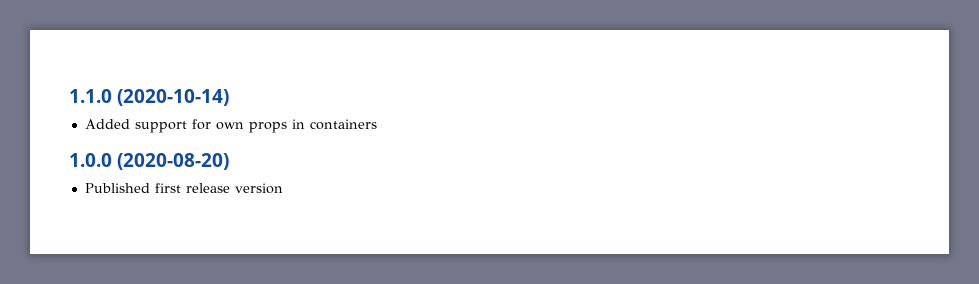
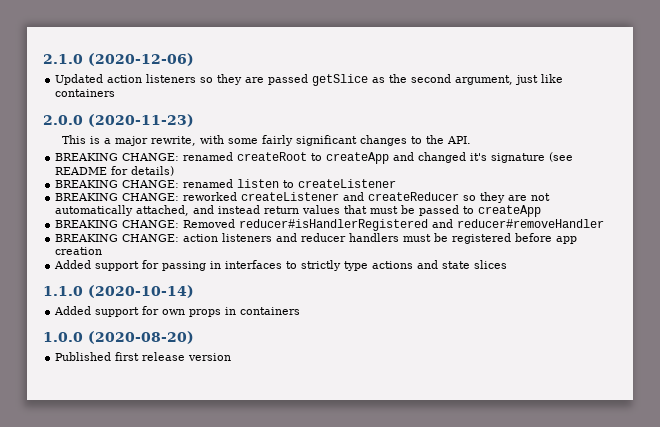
(69, 96) none -> [43,53,194,66] [55,74,564,86] [55,89,116,97] [43,114,194,127] [61,135,471,146] [55,152,574,164] [55,166,175,176] [55,179,397,188] [55,192,551,203] [55,205,542,217] [55,219,605,231] [55,233,578,244] [55,247,103,255] [54,260,508,271] 2.1.0 (2020-12-06) // Updated action listeners so they are passed getSlice as the second argument, just like containers // 2.0.0 (2020-11-23) // This is a major rewrite, with some fairly significant changes to the API. // BREAKING CHANGE: renamed createRoot to createApp and changed it's signature (see README for details) // BREAKING CHANGE: renamed listen to createListener // BREAKING CHANGE: reworked createListener and createReducer so they are not automatically attached, and instead return values that must be passed to createApp // BREAKING CHANGE: Removed reducer#isHandlerRegistered and reducer#removeHandler // BREAKING CHANGE: action listeners and reducer handlers must be registered before app creation // Added support for passing in interfaces to strictly type actions and state slices //

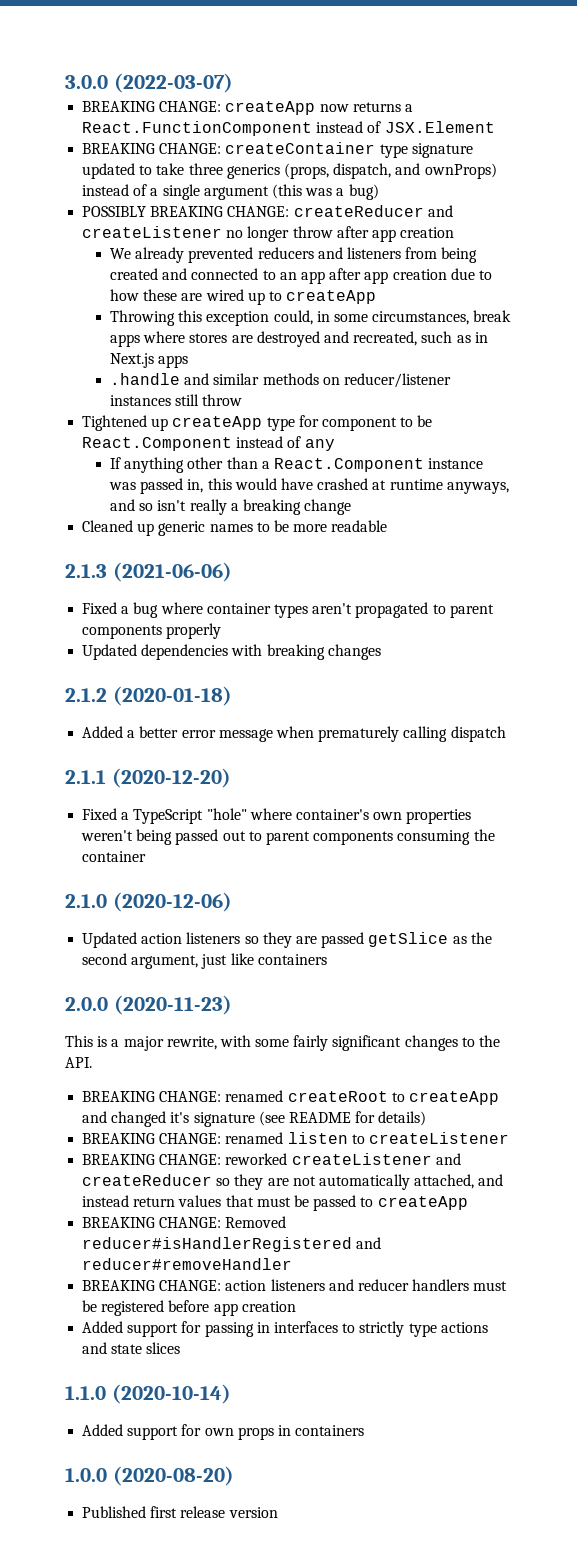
(43, 59) none -> [65,73,233,93] [82,101,413,115] [82,121,495,136] [82,142,473,158] [82,163,497,179] [82,184,379,200] [82,205,453,217] [82,226,455,242] [110,247,478,263] [110,268,492,284] [110,289,377,305] [110,310,512,326] [110,331,488,347] [110,353,189,368] [110,373,451,388] [110,394,243,406] [82,415,433,431] [82,436,335,451] [110,457,484,473] [109,478,509,494] [110,499,352,515] [82,520,388,536] [65,562,232,582] [82,602,494,618] [82,623,222,639] [82,644,381,660] [65,686,232,706] [82,726,506,742] [65,768,231,788] [82,808,472,824] [81,829,495,845] [82,851,147,862] 3.0.0 (2022-03-07) // BREAKING CHANGE: createApp now returns a React.FunctionComponent instead of JSX.Element // BREAKING CHANGE: createContainer type signature updated to take three generics (props, dispatch, and ownProps) instead of a single argument (this was a bug) // POSSIBLY BREAKING CHANGE: createReducer and createListener no longer throw after app creation // We already prevented reducers and listeners from being created and connected to an app after app creation due to how these are wired up to createApp // Throwing this exception could, in some circumstances, break apps where stores are destroyed and recreated, such as in Next.js apps // .handle and similar methods on reducer/listener instances still throw // Tightened up createApp type for component to be React.Component instead of any // If anything other than a React.Component instance was passed in, this would have crashed at runtime anyways, and so isn't really a breaking change // Cleaned up generic names to be more readable // 2.1.3 (2021-06-06) // Fixed a bug where container types aren't propagated to parent components properly // Updated dependencies with breaking changes // 2.1.2 (2020-01-18) // Added a better error message when prematurely calling dispatch // 2.1.1 (2020-12-20) // Fixed a TypeScript "hole" where container's own properties weren't being passed out to parent components consuming the container //

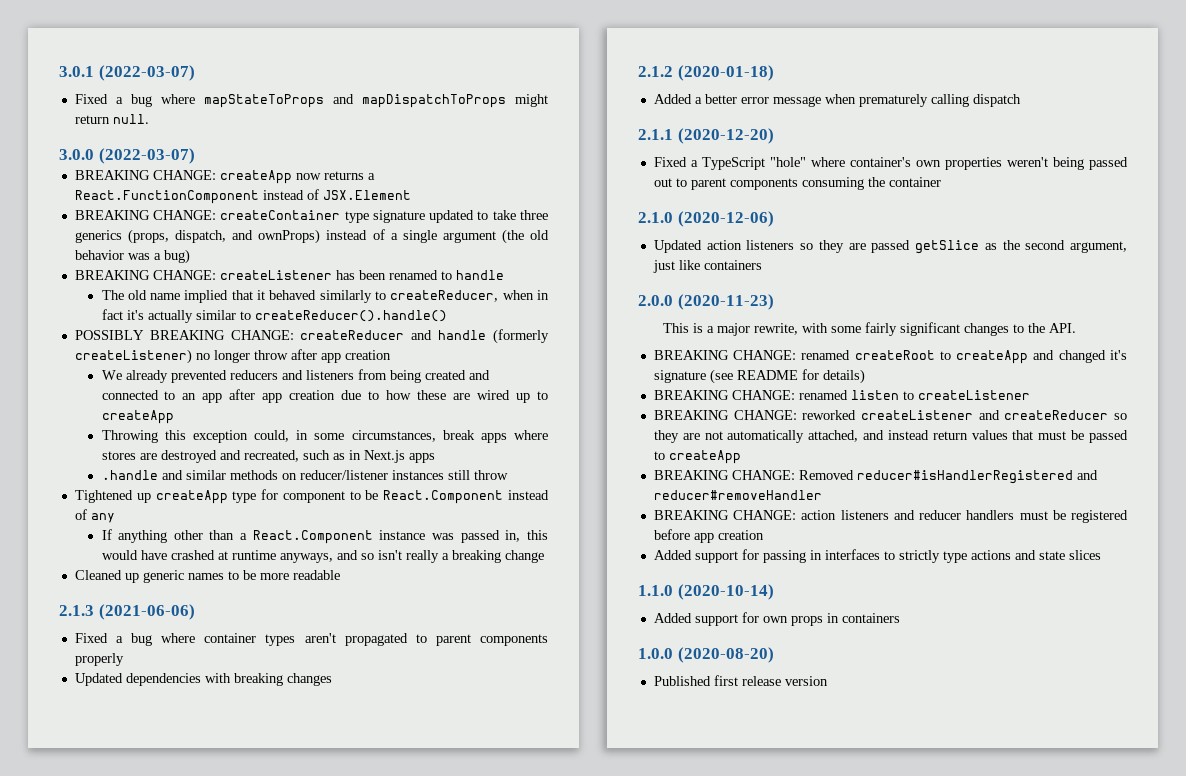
(65, 82) none -> [59,65,195,81] [74,94,548,108] [74,114,149,124] 3.0.1 (2022-03-07) // Fixed a bug where mapStateToProps and mapDispatchToProps might return null. //
[271,184,302,199] (this -> [501,229,550,244] [74,250,124,260] (the old behavior
(379, 192) none -> [74,270,504,280] [101,290,549,303] [101,309,447,323] // BREAKING CHANGE: createListener has been renamed to handle // The old name implied that it behaved similarly to createReducer, when in fact it's actually similar to createReducer().handle()
[82,226,223,238] createListener -> [438,329,550,344] [74,349,192,364] handle (formerly createListener)

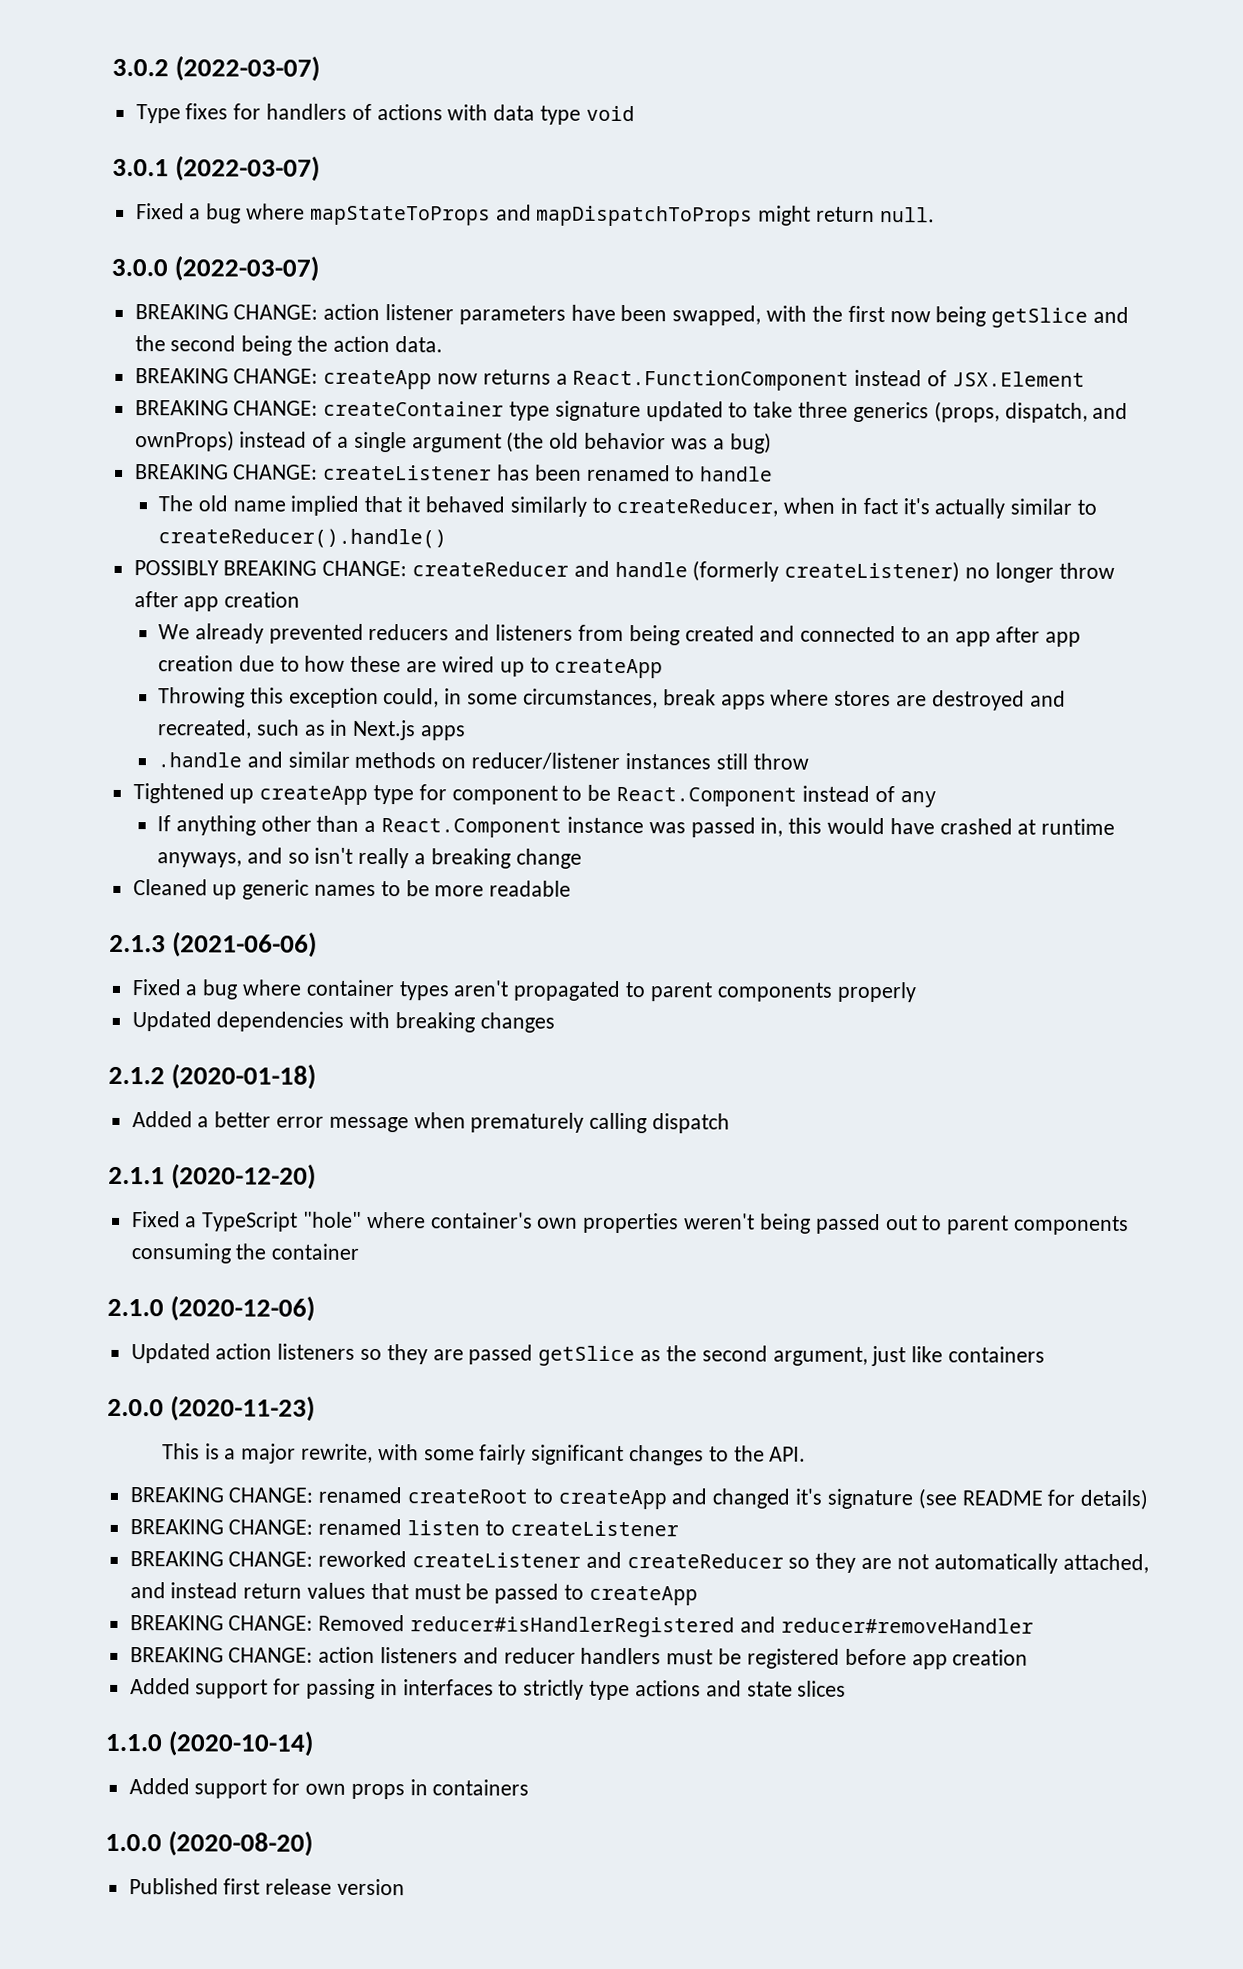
(59, 71) none -> [112,55,321,82] [135,103,635,125] 3.0.2 (2022-03-07) // Type fixes for handlers of actions with data type void //
(195, 156) none -> [134,303,1129,328] [134,335,443,356] // BREAKING CHANGE: action listener parameters have been swapped, with the first now being getSlice and the second being the action data.

